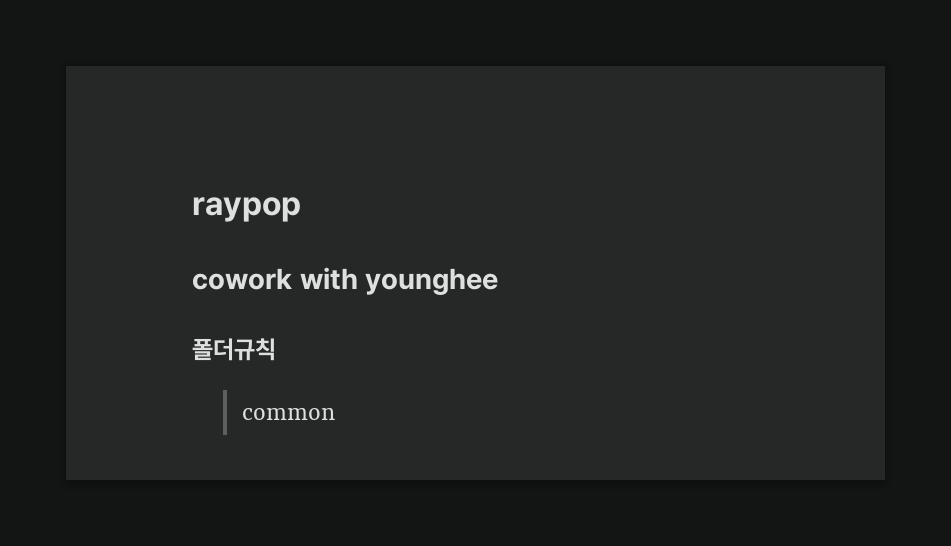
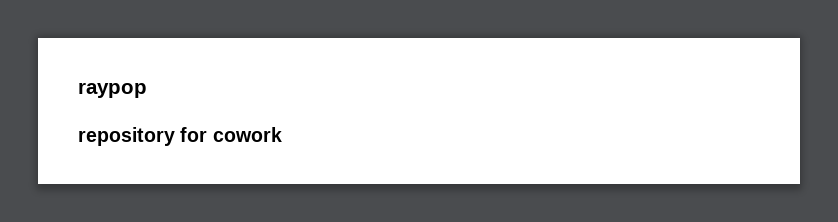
[192,267,499,295] [192,338,276,361] [241,408,335,420] cowork with younghee // 폴더규칙 // common -> [78,127,282,146] repository for cowork

